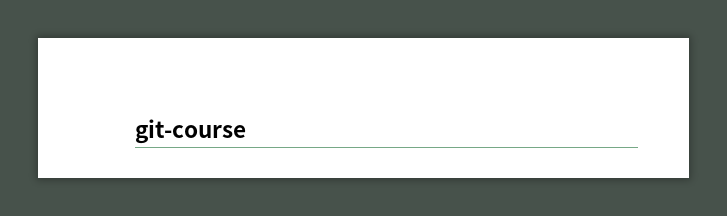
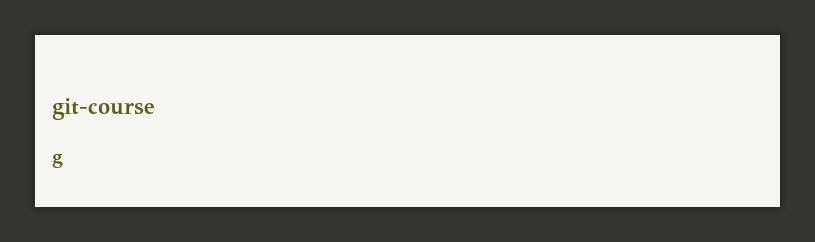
(246, 131) none -> [52,154,63,168] // g

